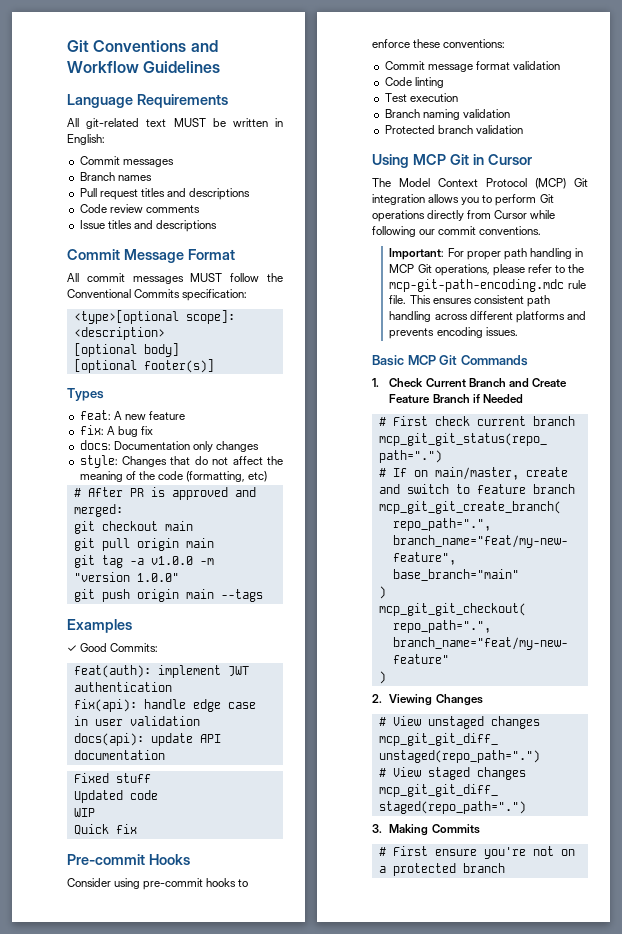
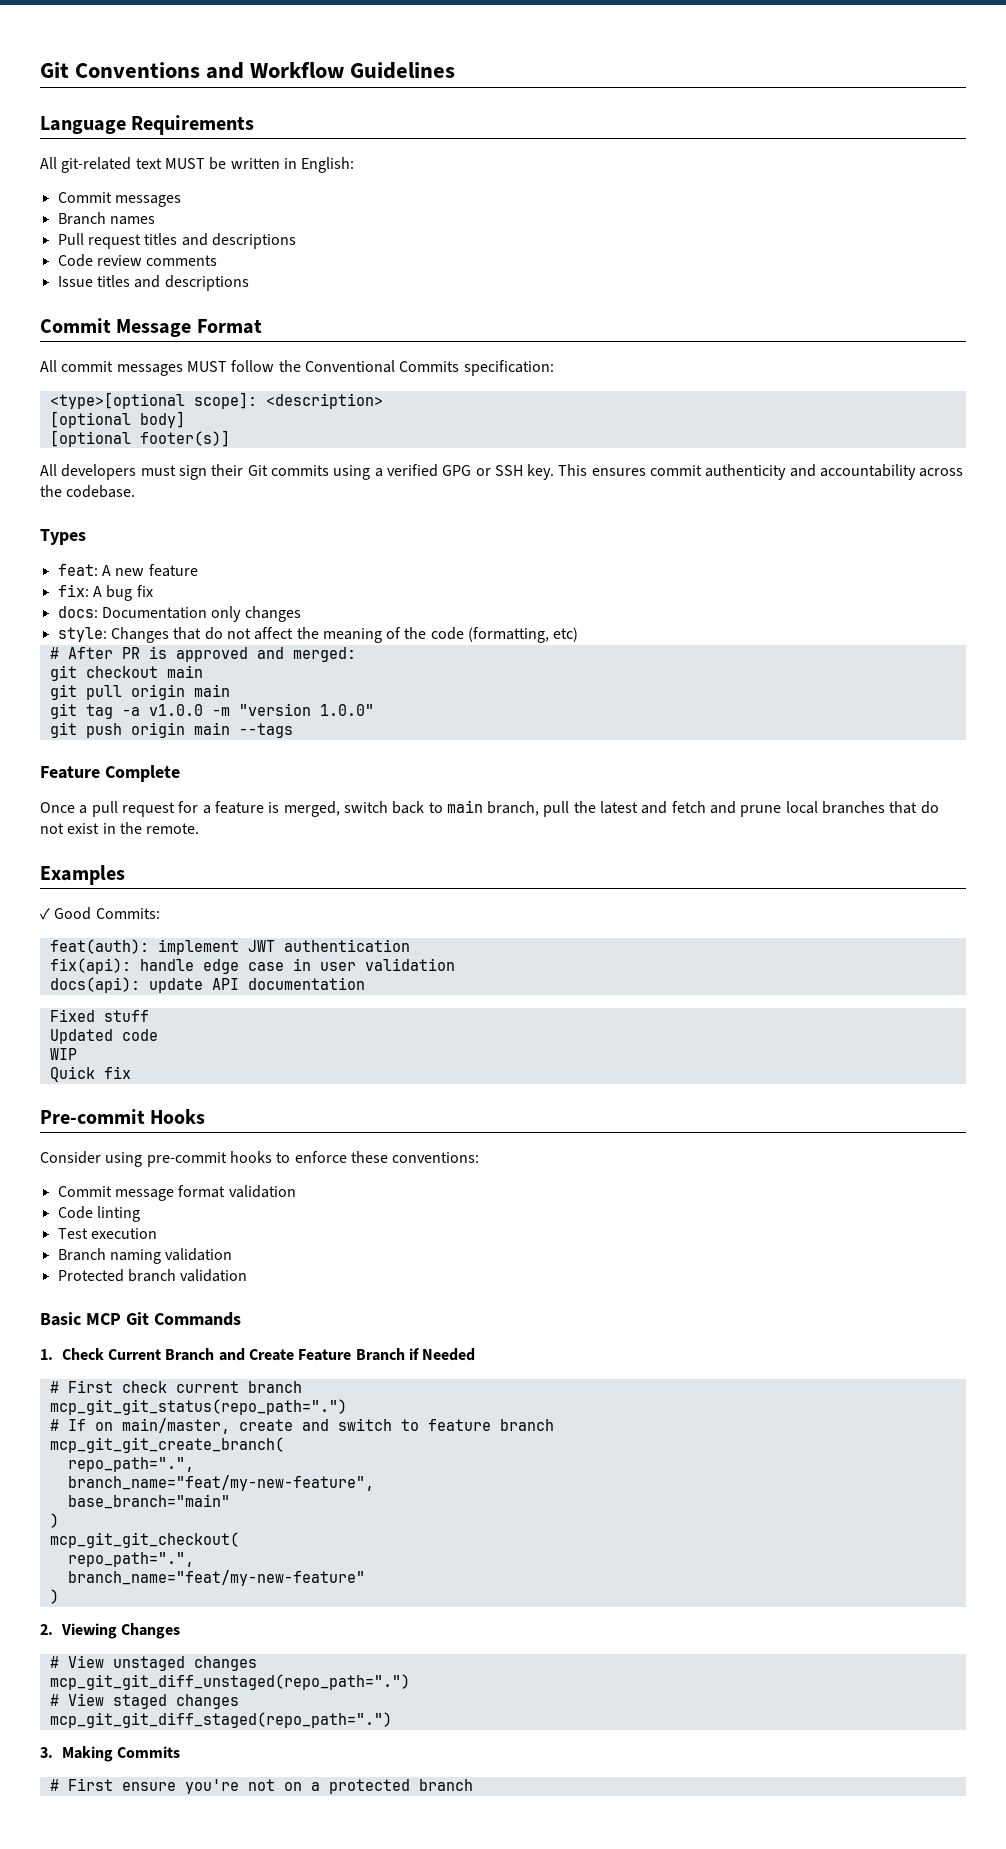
(214, 366) none -> [40,464,964,480] [40,485,136,498] // All developers must sign their Git commits using a verified GPG or SSH key. This ensures commit authenticity and accountability across the codebase.
(263, 595) none -> [40,765,180,782] [40,800,939,817] [40,822,200,834] // Feature Complete // Once a pull request for a feature is merged, switch back to main branch, pull the latest and fetch and prune local branches that do not exist in the remote.
[372,154,532,168] [372,178,588,189] [372,194,554,206] [372,210,556,222] [372,226,542,237] [389,248,583,260] [389,264,585,276] [389,279,586,292] [389,295,550,307] [389,311,586,323] [389,327,518,339] // Using MCP Git in Cursor // The Model Context Protocol (MCP) Git integration allows you to perform Git operations directly from Cursor while following our commit conventions. // Important: For proper path handling in MCP Git operations, please refer to the mcp-git-path-encoding.mdc rule file. This ensures consistent path handling across different platforms and prevents encoding issues. -> (248, 1275) none

